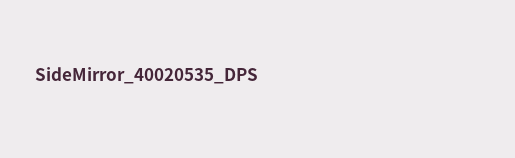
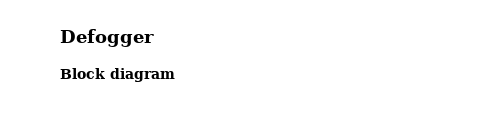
[35,67,258,84] SideMirror_40020535_DPS -> [60,29,154,47] [60,68,175,82] Defogger // Block diagram

